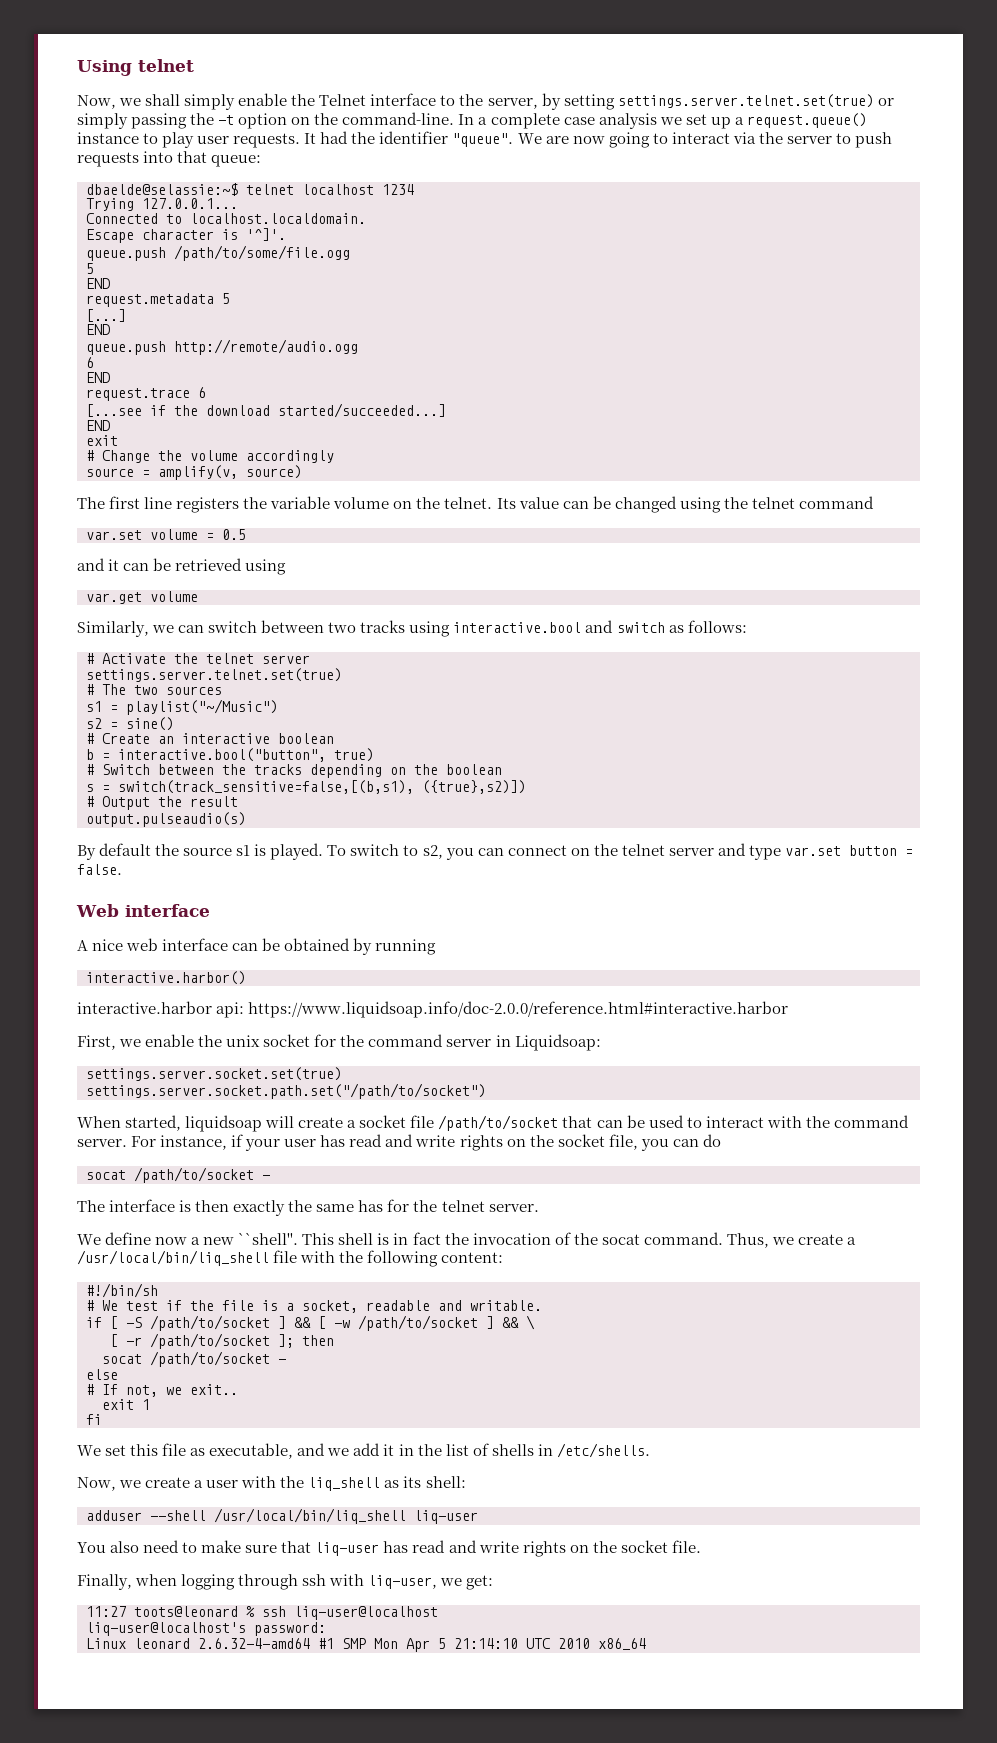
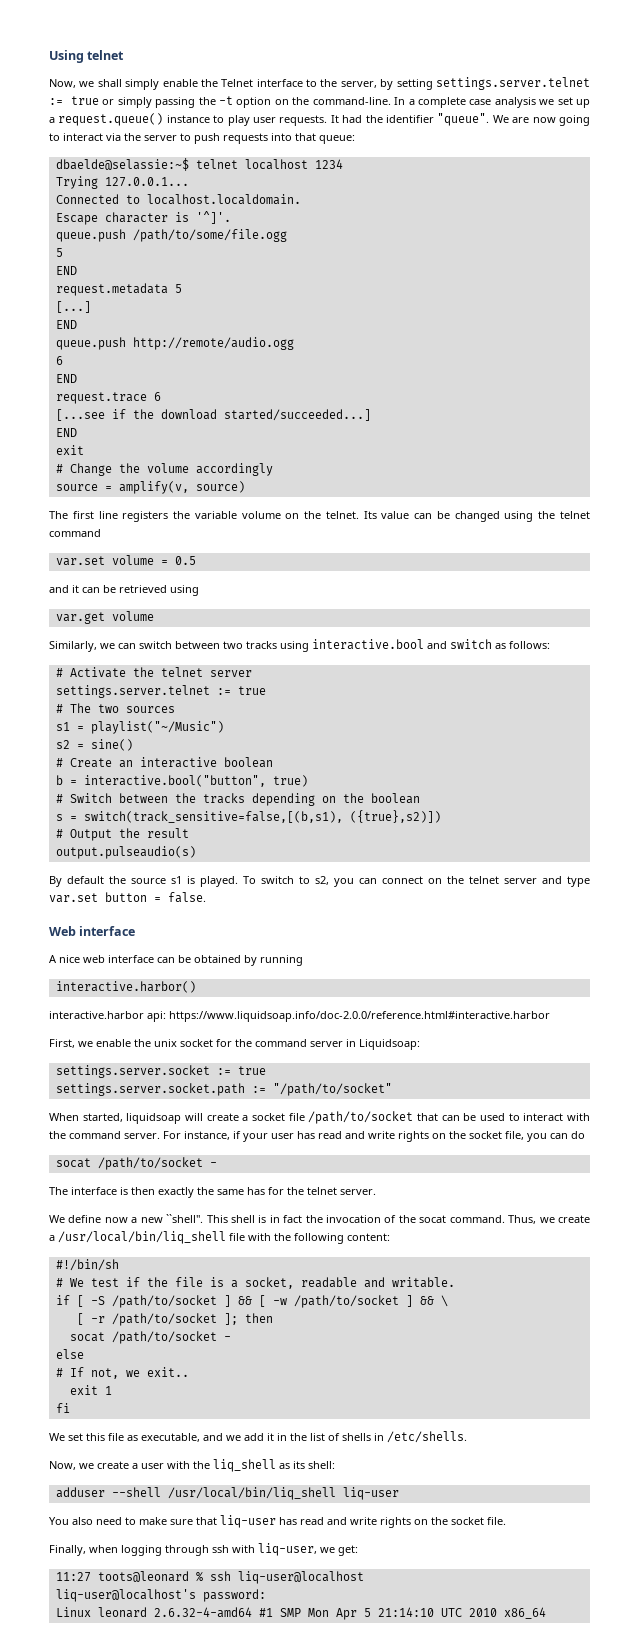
[617,94,874,108] settings.server.telnet.set(true) -> [435,77,590,90] [49,96,99,105] settings.server.telnet := true
[86,668,342,682] settings.server.telnet.set(true) -> [55,685,266,698] settings.server.telnet := true
[86,1067,342,1081] [86,1083,486,1099] settings.server.socket.set(true) // settings.server.socket.path.set("/path/to/socket") -> [55,1065,266,1078] [55,1083,392,1096] settings.server.socket := true // settings.server.socket.path := "/path/to/socket"

